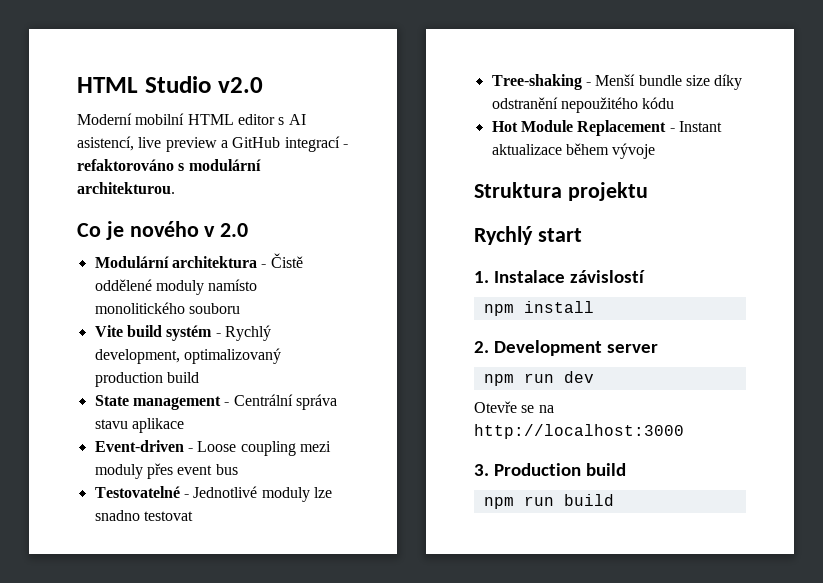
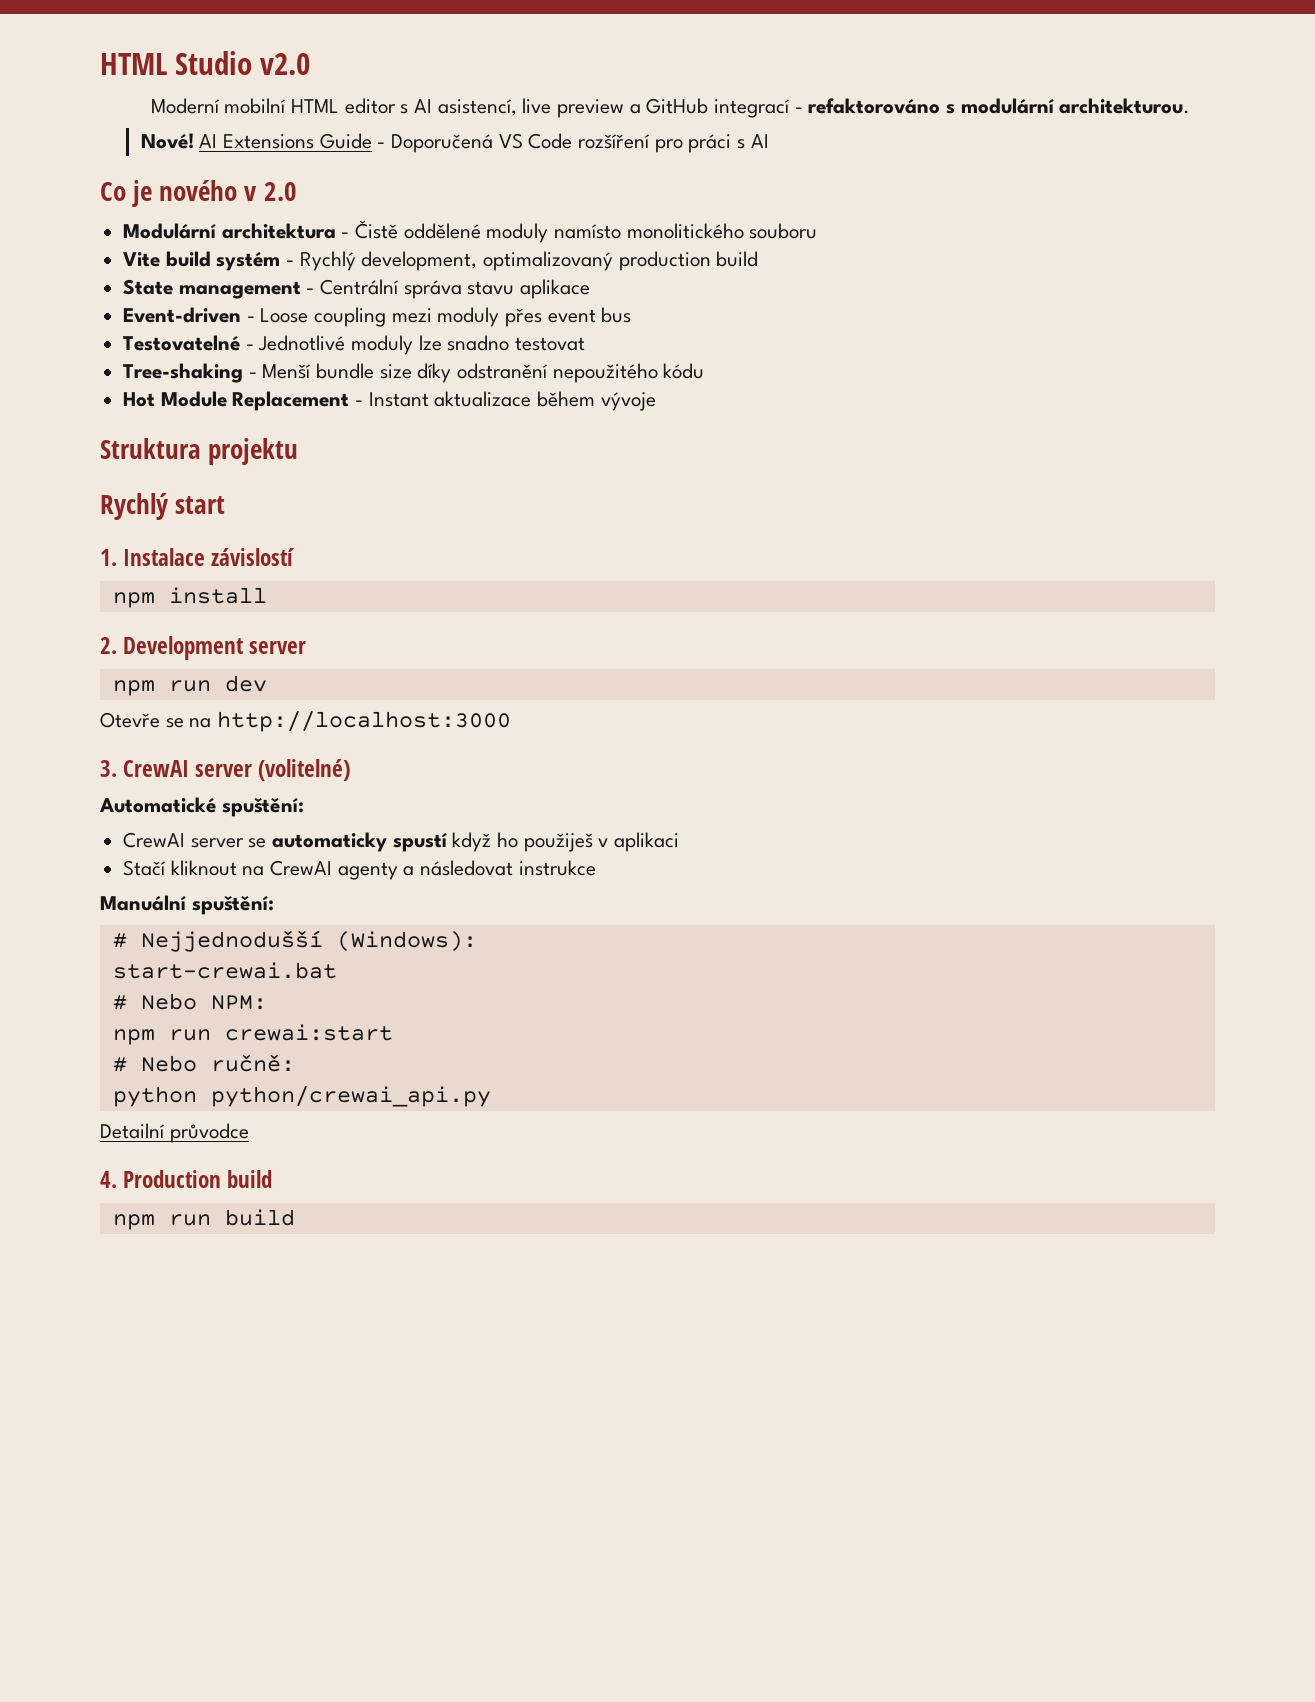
(175, 188) none -> [140,133,769,153] // Nové! AI Extensions Guide - Doporučená VS Code rozšíření pro práci s AI
(489, 470) none -> [123,759,351,781] [99,797,304,817] [123,832,680,852] [123,860,596,880] [100,895,274,915] [112,930,477,952] [112,962,337,979] [112,993,267,1010] [112,1024,393,1045] [112,1054,295,1072] [112,1086,491,1107] [100,1123,249,1143] [100,1171,117,1188] CrewAI server (volitelné) // Automatické spuštění: // CrewAI server se automaticky spustí když ho použiješ v aplikaci // Stačí kliknout na CrewAI agenty a následovat instrukce // Manuální spuštění: // # Nejjednodušší (Windows): // start-crewai.bat // # Nebo NPM: // npm run crewai:start // # Nebo ručně: // python python/crewai_api.py // Detailní průvodce // 4.

